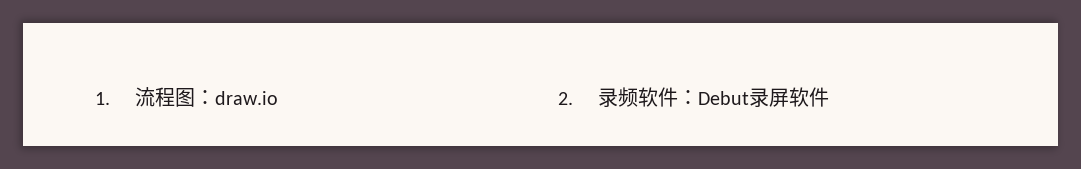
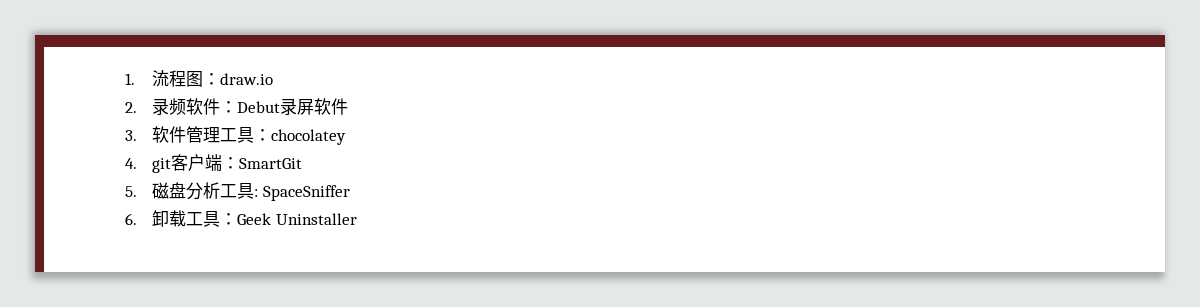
(829, 97) none -> [125,126,347,145] [125,154,303,173] [125,182,350,201] [125,210,357,227] // 3.软件管理工具：chocolatey // 4. git客户端：SmartGit // 5.磁盘分析工具: SpaceSniffer // 6.卸载工具：Geek Uninstaller

